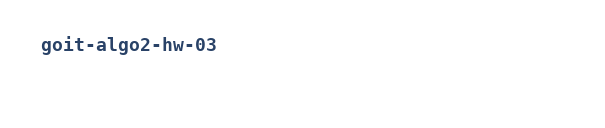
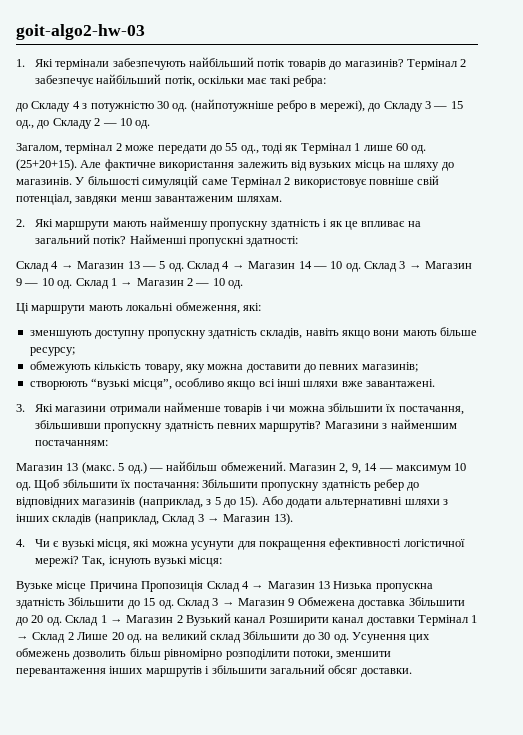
(217, 45) none -> [16,57,467,70] [34,74,327,87] [16,99,463,112] [16,118,151,129] [16,143,427,154] [16,159,454,171] [16,175,440,188] [16,194,282,205] [16,217,421,230] [34,234,299,247] [16,261,473,272] [16,278,244,289] [16,302,261,314] [29,327,478,339] [29,347,75,356] [29,361,418,373] [29,378,436,390] [16,402,464,415] [34,419,457,432] [34,440,108,446] [16,461,467,474] [16,479,420,491] [16,496,449,508] [16,513,293,525] [16,538,465,550] [34,556,223,567] [16,581,433,592] [16,597,465,609] [16,613,478,626] [16,630,431,643] [16,648,392,660] [16,664,412,677] // 1. Які термінали забезпечують найбільший потік товарів до магазинів? Термінал 2 забезпечує найбільший потік, оскільки має такі ребра: // до Складу 4 з потужністю 30 од. (найпотужніше ребро в мережі), до Складу 3 — 15 од., до Складу 2 — 10 од. // Загалом, термінал 2 може передати до 55 од., тоді як Термінал 1 лише 60 од. (25+20+15). Але фактичне використання залежить від вузьких місць на шляху до магазинів. У більшості симуляцій саме Термінал 2 використовує повніше свій потенціал, завдяки менш завантаженим шляхам. // 2. Які маршрути мають найменшу пропускну здатність і як це впливає на загальний потік? Найменші пропускні здатності: // Склад 4 → Магазин 13 — 5 од. Склад 4 → Магазин 14 — 10 од. Склад 3 → Магазин 9 — 10 од. Склад 1 → Магазин 2 — 10 од. // Ці маршрути мають локальні обмеження, які: // зменшують доступну пропускну здатність складів, навіть якщо вони мають більше ресурсу; // обмежують кількість товару, яку можна доставити до певних магазинів; // створюють “вузькі місця”, особливо якщо всі інші шляхи вже завантажені. // 3. Які магазини отримали найменше товарів і чи можна збільшити їх постачання, збільшивши пропускну здатність певних маршрутів? Магазини з найменшим постачанням: // Магазин 13 (макс. 5 од.) — найбільш обмежений. Магазин 2, 9, 14 — максимум 10 од. Щоб збільшити їх постачання: Збільшити пропускну здатність ребер до відповідних магазинів (наприклад, з 5 до 15). Або додати альтернативні шляхи з інших складів (наприклад, Склад 3 → Магазин 13). // 4. Чи є вузькі місця, які можна усунути для покращення ефективності логістичної мережі? Так, існують вузькі місця: // Вузьке місце Причина Пропозиція Склад 4 → Магазин 13 Низька пропускна здатність Збільшити до 15 од. Склад 3 → Магазин 9 Обмежена доставка Збільшити до 20 од. Склад 1 → Магазин 2 Вузький канал Розширити канал доставки Термінал 1 → Склад 2 Лише 20 од. на великий склад Збільшити до 30 од. Усунення цих обмежень дозволить більш рівномірно розподілити потоки, зменшити перевантаження інших маршрутів і збільшити загальний обсяг доставки.

